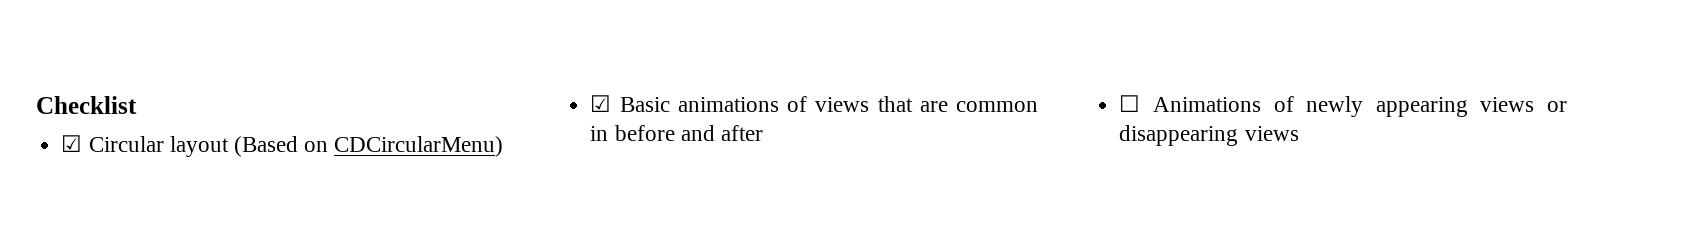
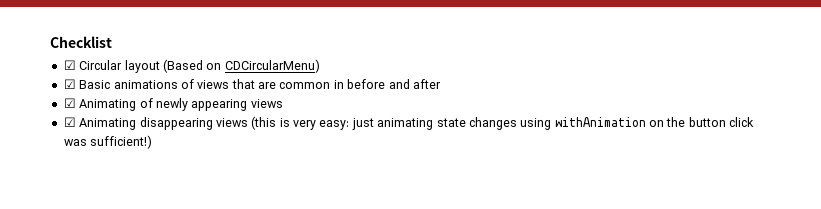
[1119,95,1261,112] ☐ Animations -> [63,98,137,111] ☑ Animating
[1547,101,1567,112] [1119,125,1299,146] or disappearing views -> [63,116,755,130] [63,135,153,149] // ☑ Animating disappearing views (this is very easy: just animating state changes using withAnimation on the button click was sufficient!)

